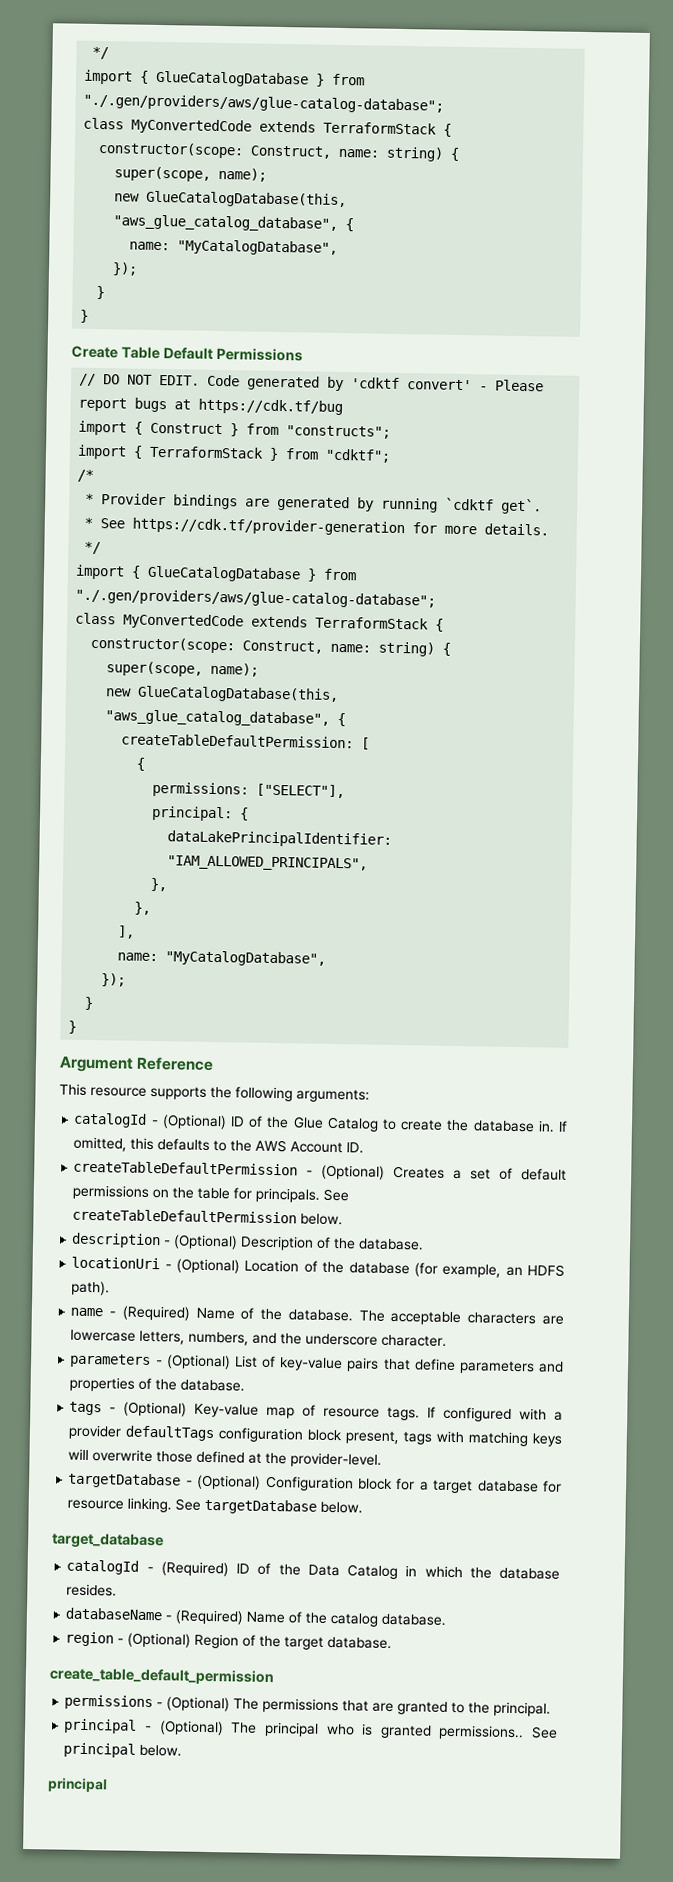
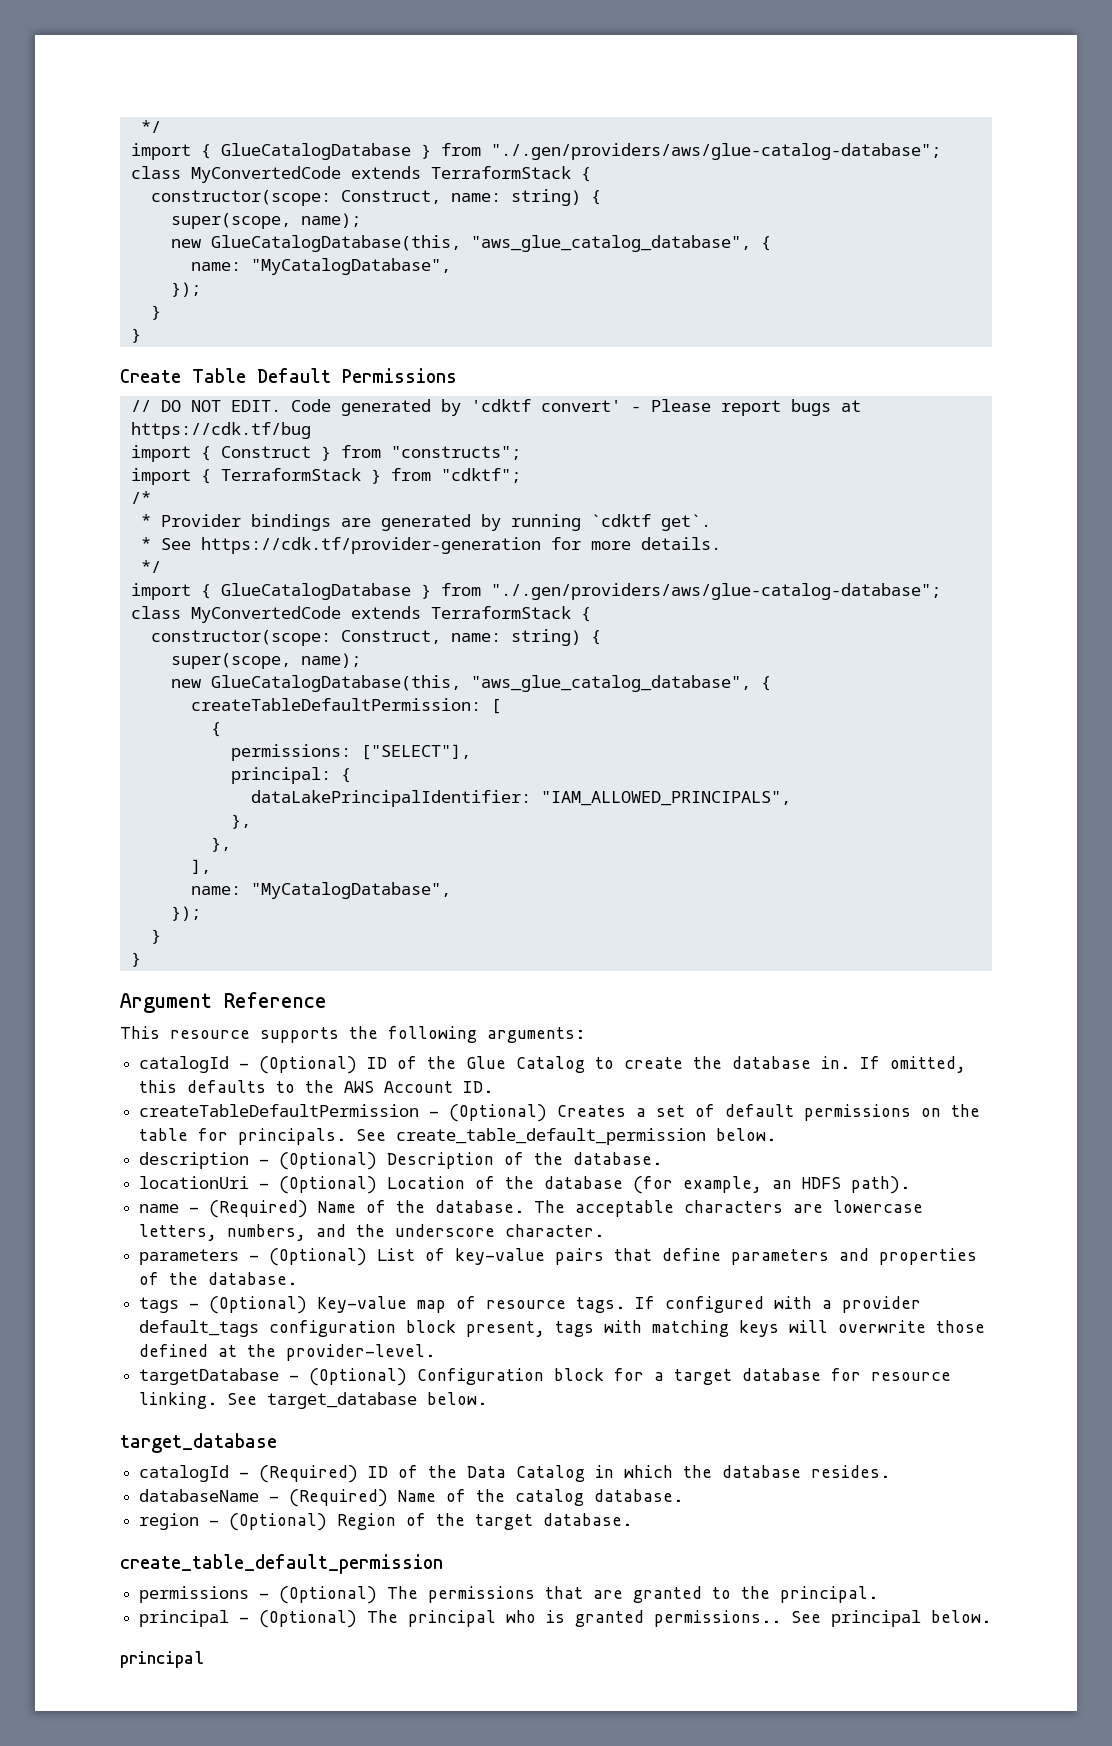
[72,1208,298,1224] createTableDefaultPermission -> [396,1128,707,1145] create_table_default_permission
[125,1425,216,1442] defaultTags -> [139,1320,260,1337] default_tags
[204,1498,318,1515] targetDatabase -> [267,1392,418,1409] target_database

